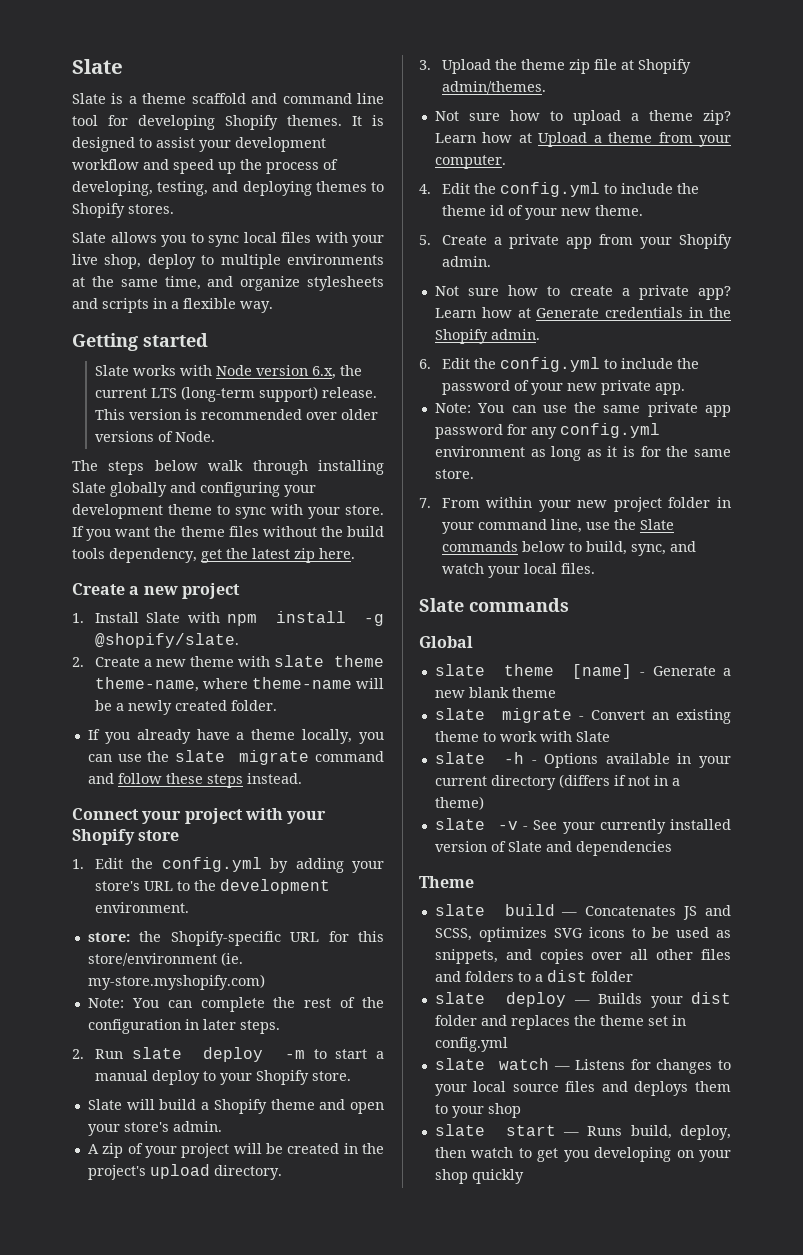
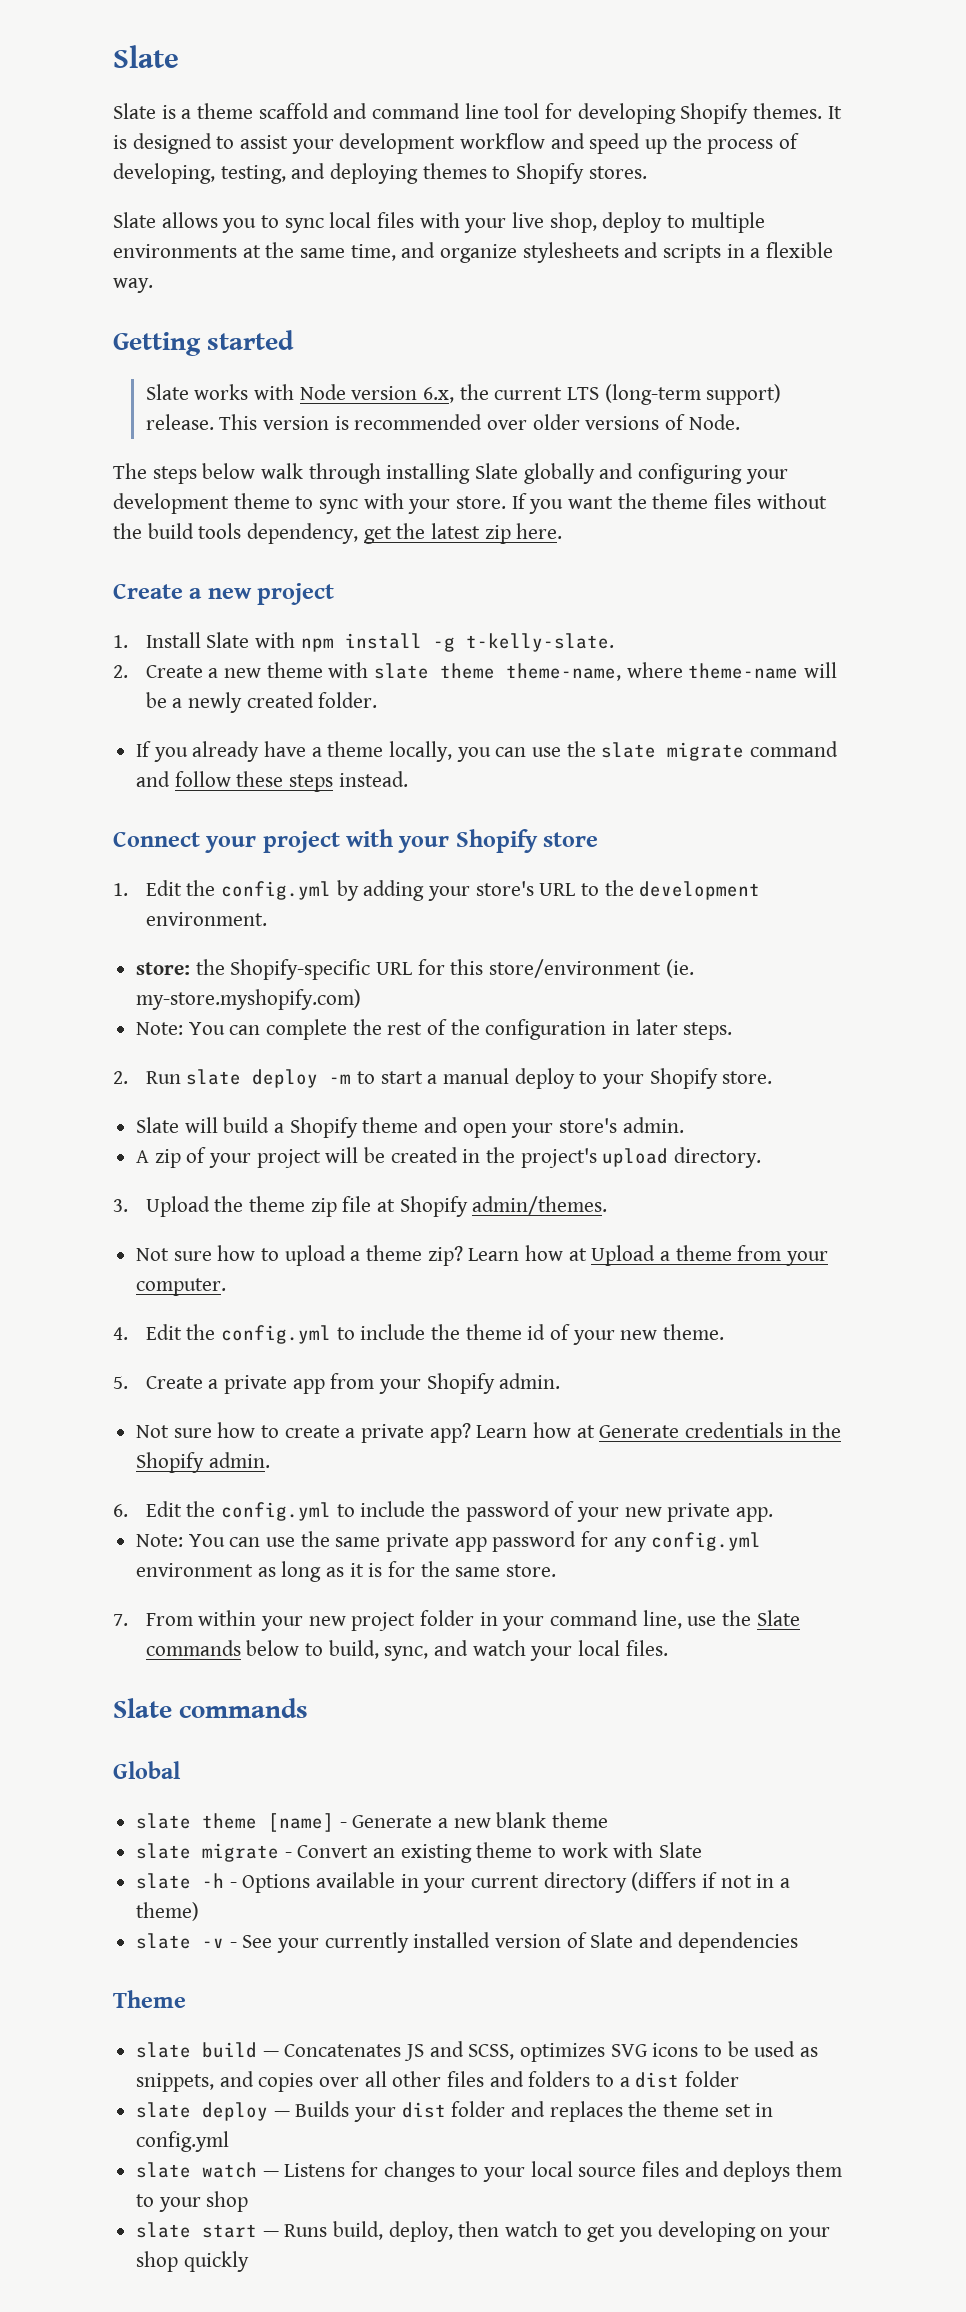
[94,633,239,648] @shopify/slate. -> [465,633,614,652] t-kelly-slate.

